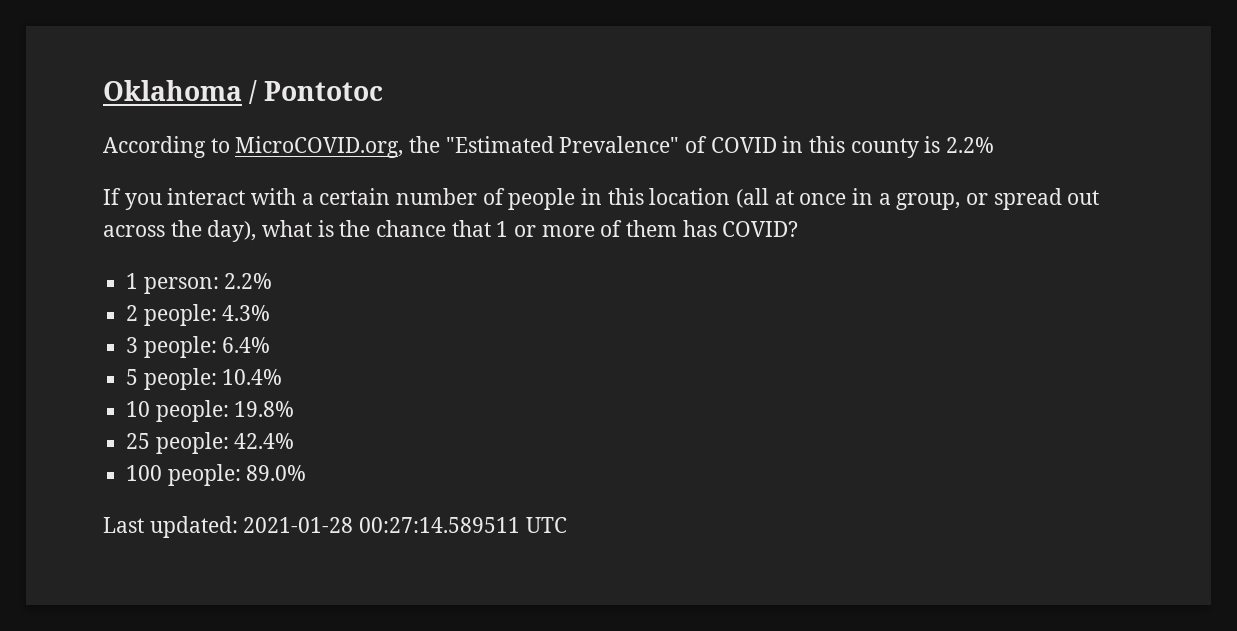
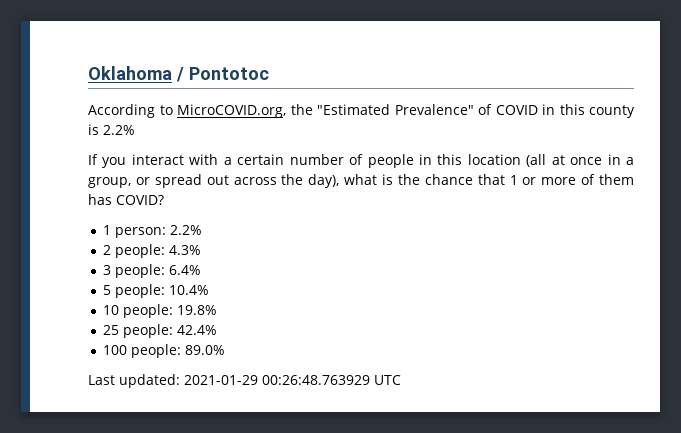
[243,517,521,533] 2021-01-28 00:27:14.589511 -> [184,375,370,385] 2021-01-29 00:26:48.763929

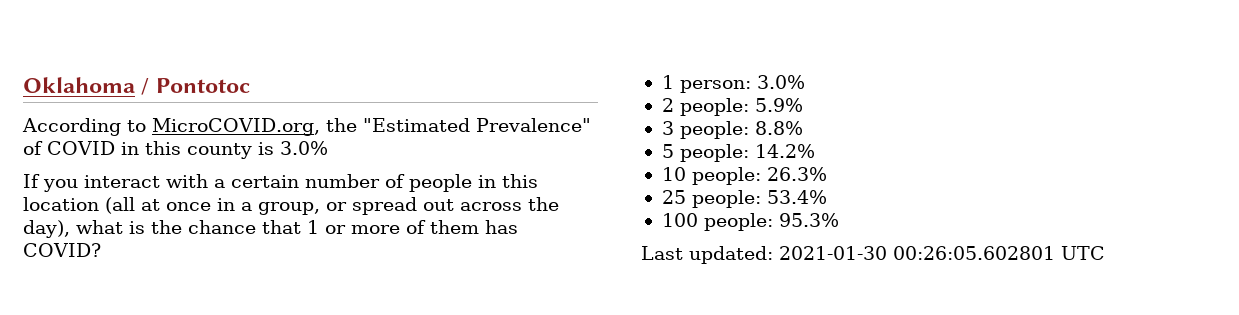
[103,125,135,135] 2.2% -> [280,141,328,155] 3.0%
[169,225,202,235] 2.2% -> [756,75,805,89] 3.0%
[168,245,201,255] 4.3% -> [754,98,803,112] 5.9%
[168,265,201,275] 6.4% -> [754,121,803,135] 8.8%
[168,285,209,295] 10.4% -> [754,144,815,158] 14.2%
[176,305,217,315] 19.8% -> [766,167,827,181] 26.3%
[176,325,217,335] 42.4% -> [766,190,827,204] 53.4%
[184,345,225,355] 89.0% -> [778,213,839,227] 95.3%
[184,375,370,385] 2021-01-29 00:26:48.763929 -> [779,246,1055,260] 2021-01-30 00:26:05.602801

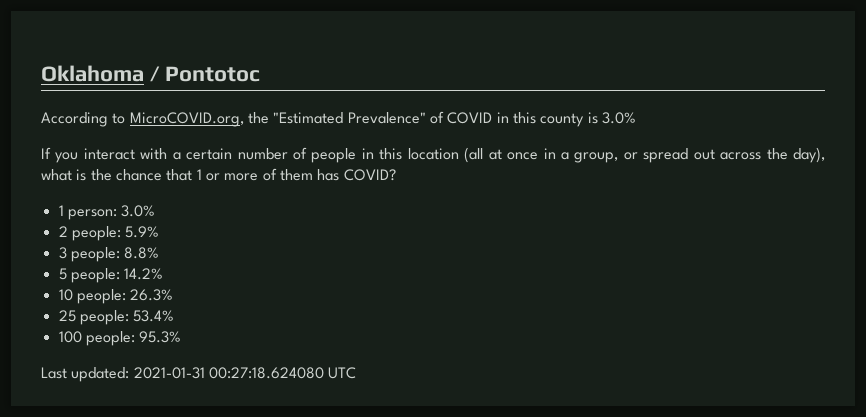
[779,246,1055,260] 2021-01-30 00:26:05.602801 -> [133,367,324,379] 2021-01-31 00:27:18.624080

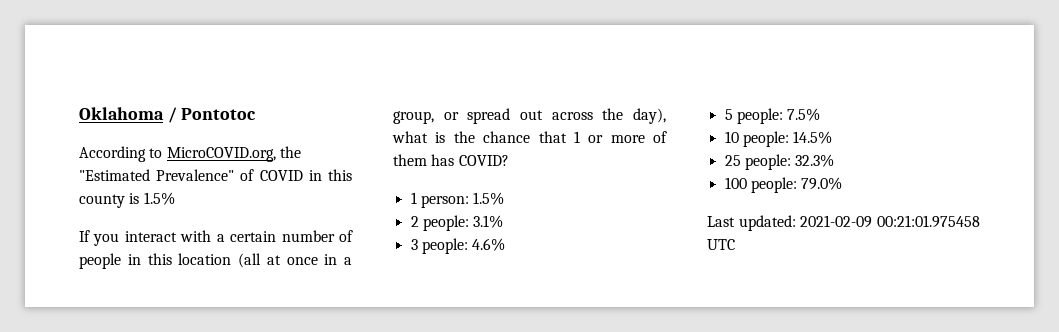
[601,112,636,124] 3.0% -> [143,192,175,205] 1.5%
[121,205,156,217] 3.0% -> [473,192,505,205] 1.5%
[125,226,160,238] 5.9% -> [473,215,504,228] 3.1%
[124,247,160,259] 8.8% -> [472,238,506,251] 4.6%
[124,268,164,280] 14.2% -> [787,108,821,121] 7.5%
[130,289,174,301] 26.3% -> [793,131,833,144] 14.5%
[133,310,175,322] 53.4% -> [795,154,835,167] 32.3%
[139,331,182,343] 95.3% -> [801,177,843,190] 79.0%
[133,367,324,379] 2021-01-31 00:27:18.624080 -> [800,215,980,228] 2021-02-09 00:21:01.975458

